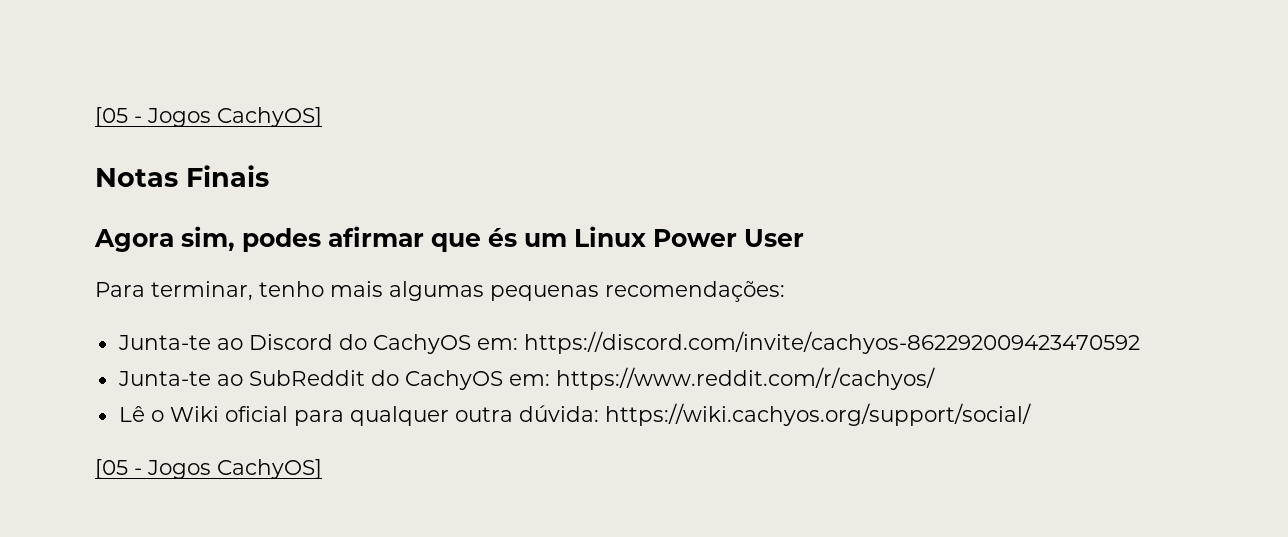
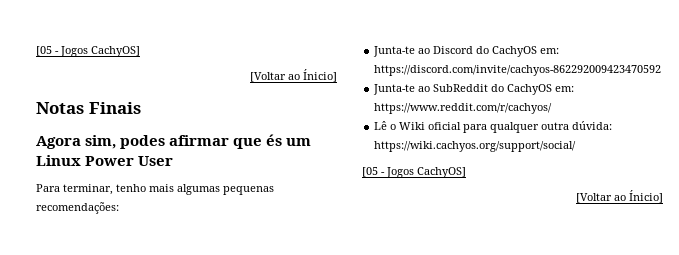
[95,107,322,127] [05 - Jogos CachyOS] -> [36,46,140,57] [250,69,337,82] [05 - Jogos CachyOS] // [Voltar ao Ínicio]
(322, 469) none -> [576,190,663,203] // [Voltar ao Ínicio]

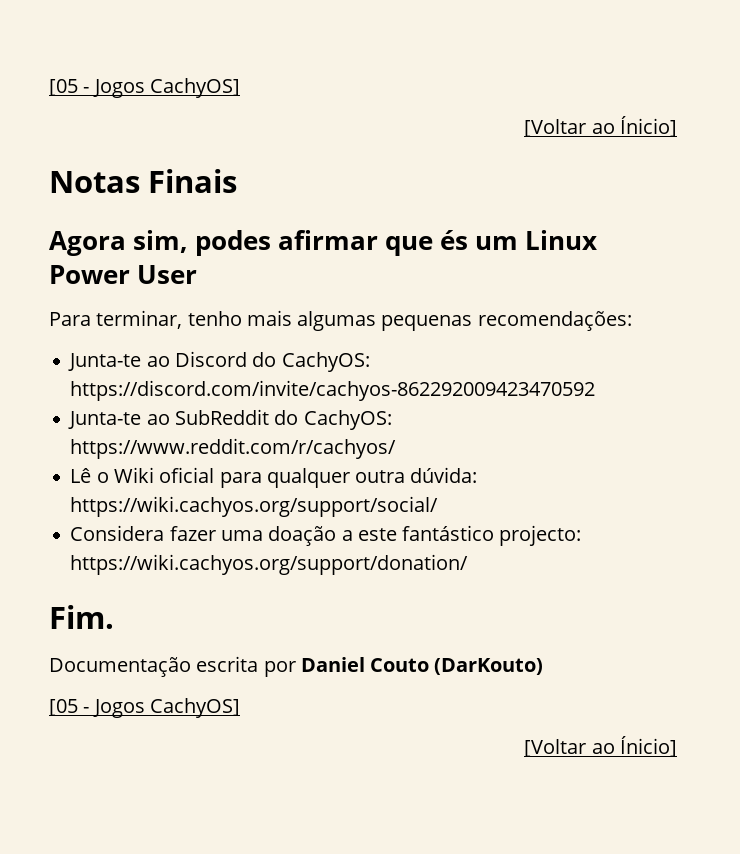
[492,46,560,57] CachyOS em: -> [281,352,370,372] CachyOS:
[507,84,575,95] CachyOS em: -> [303,410,392,430] CachyOS:
(577, 146) none -> [70,525,582,546] [70,554,469,575] [49,605,114,629] [49,656,544,677] // Considera fazer uma doação a este fantástico projecto: https://wiki.cachyos.org/support/donation/ // Fim. // Documentação escrita por Daniel Couto (DarKouto)

